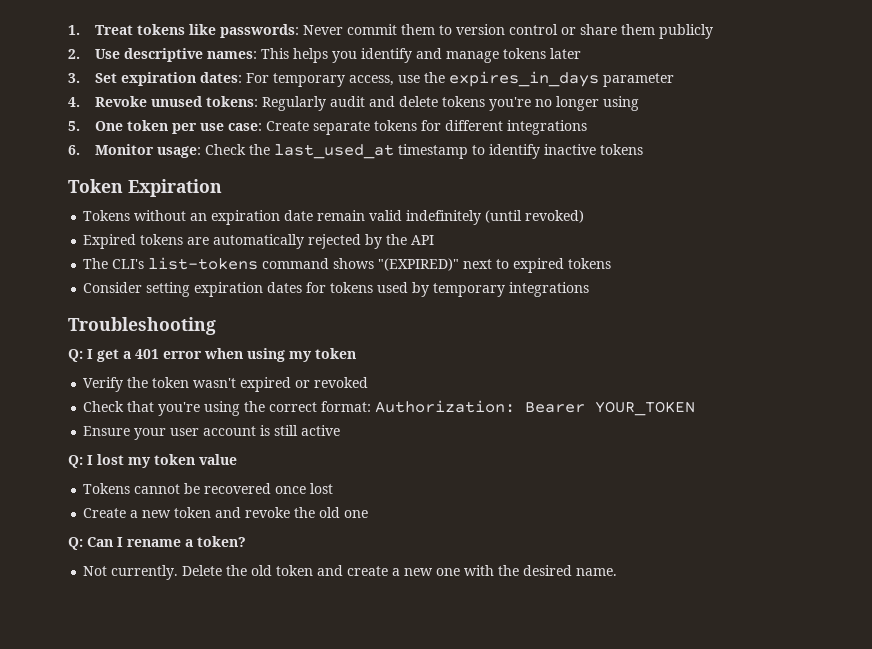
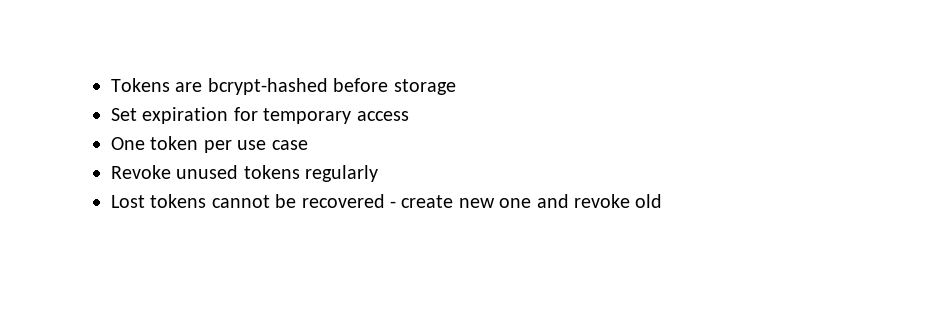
[68,24,713,39] [68,48,581,63] [68,71,674,87] [68,96,639,111] [68,120,587,135] [68,144,643,159] [68,179,222,197] [83,210,585,225] [83,234,435,249] [83,257,612,273] [83,282,590,297] [68,317,216,335] [68,348,356,362] [83,377,369,392] [83,400,696,416] [83,425,341,440] [68,454,237,468] [83,483,334,494] [83,507,369,518] [68,536,246,550] [83,565,618,580] 1. Treat tokens like passwords: Never commit them to version control or share them publicly // 2. Use descriptive names: This helps you identify and manage tokens later // 3. Set expiration dates: For temporary access, use the expires_in_days parameter // 4. Revoke unused tokens: Regularly audit and delete tokens you're no longer using // 5. One token per use case: Create separate tokens for different integrations // 6. Monitor usage: Check the last_used_at timestamp to identify inactive tokens // Token Expiration // Tokens without an expiration date remain valid indefinitely (until revoked) // Expired tokens are automatically rejected by the API // The CLI's list-tokens command shows "(EXPIRED)" next to expired tokens // Consider setting expiration dates for tokens used by temporary integrations // Troubleshooting // Q: I get a 401 error when using my token // Verify the token wasn't expired or revoked // Check that you're using the correct format: Authorization: Bearer YOUR_TOKEN // Ensure your user account is still active // Q: I lost my token value // Tokens cannot be recovered once lost // Create a new token and revoke the old one // Q: Can I rename a token? // Not currently. Delete the old token and create a new one with the desired name. -> [111,78,456,95] [111,107,409,124] [111,136,308,153] [111,165,379,182] [111,194,663,208] Tokens are bcrypt-hashed before storage // Set expiration for temporary access // One token per use case // Revoke unused tokens regularly // Lost tokens cannot be recovered - create new one and revoke old

